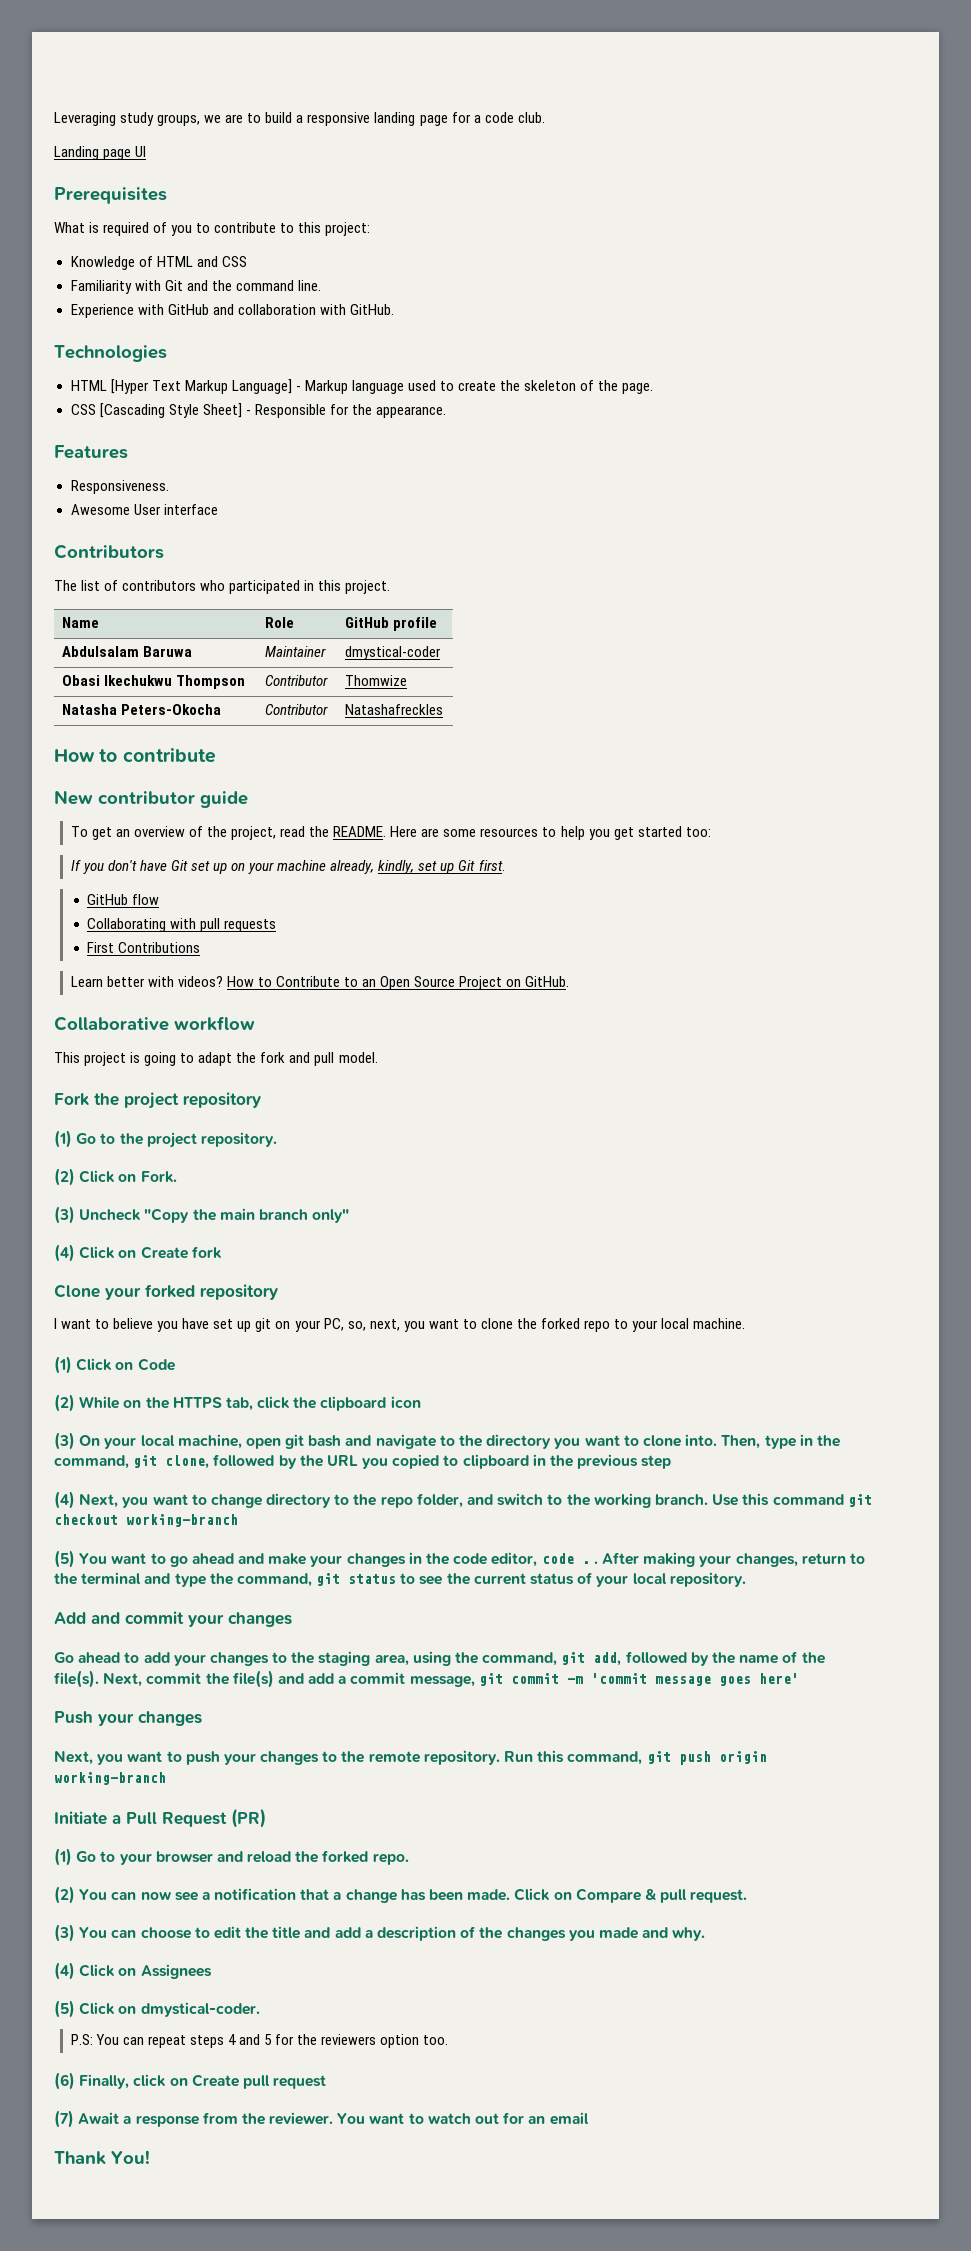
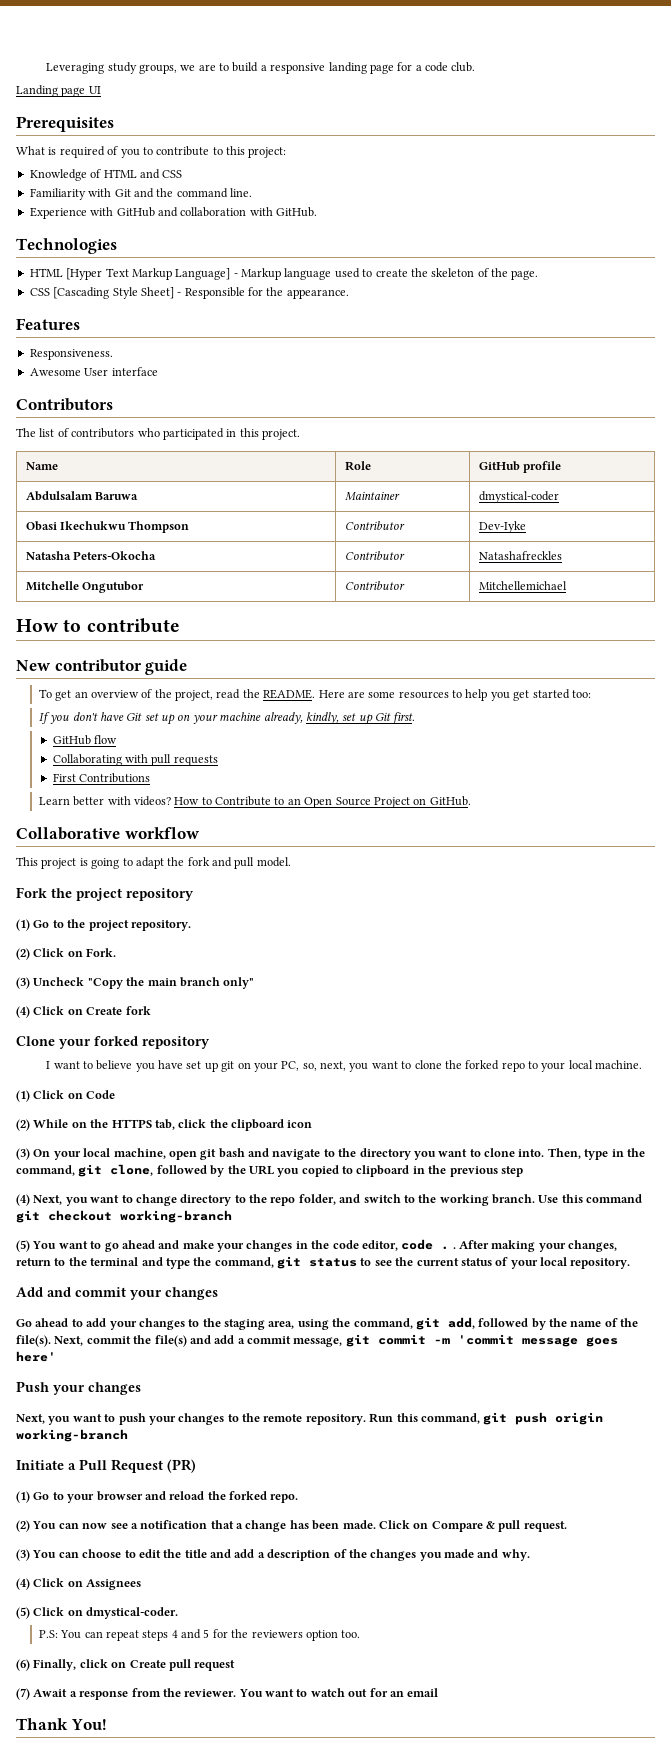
[345,675,408,686] Thomwize -> [478,521,526,533] Dev-Iyke
(444, 709) none -> [25,581,145,593] [344,581,405,590] [478,581,567,590] // Mitchelle Ongutubor | Contributor | Mitchellemichael

